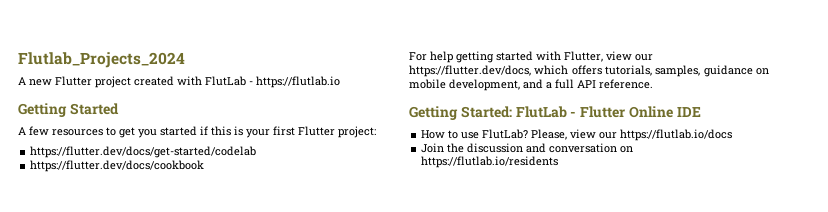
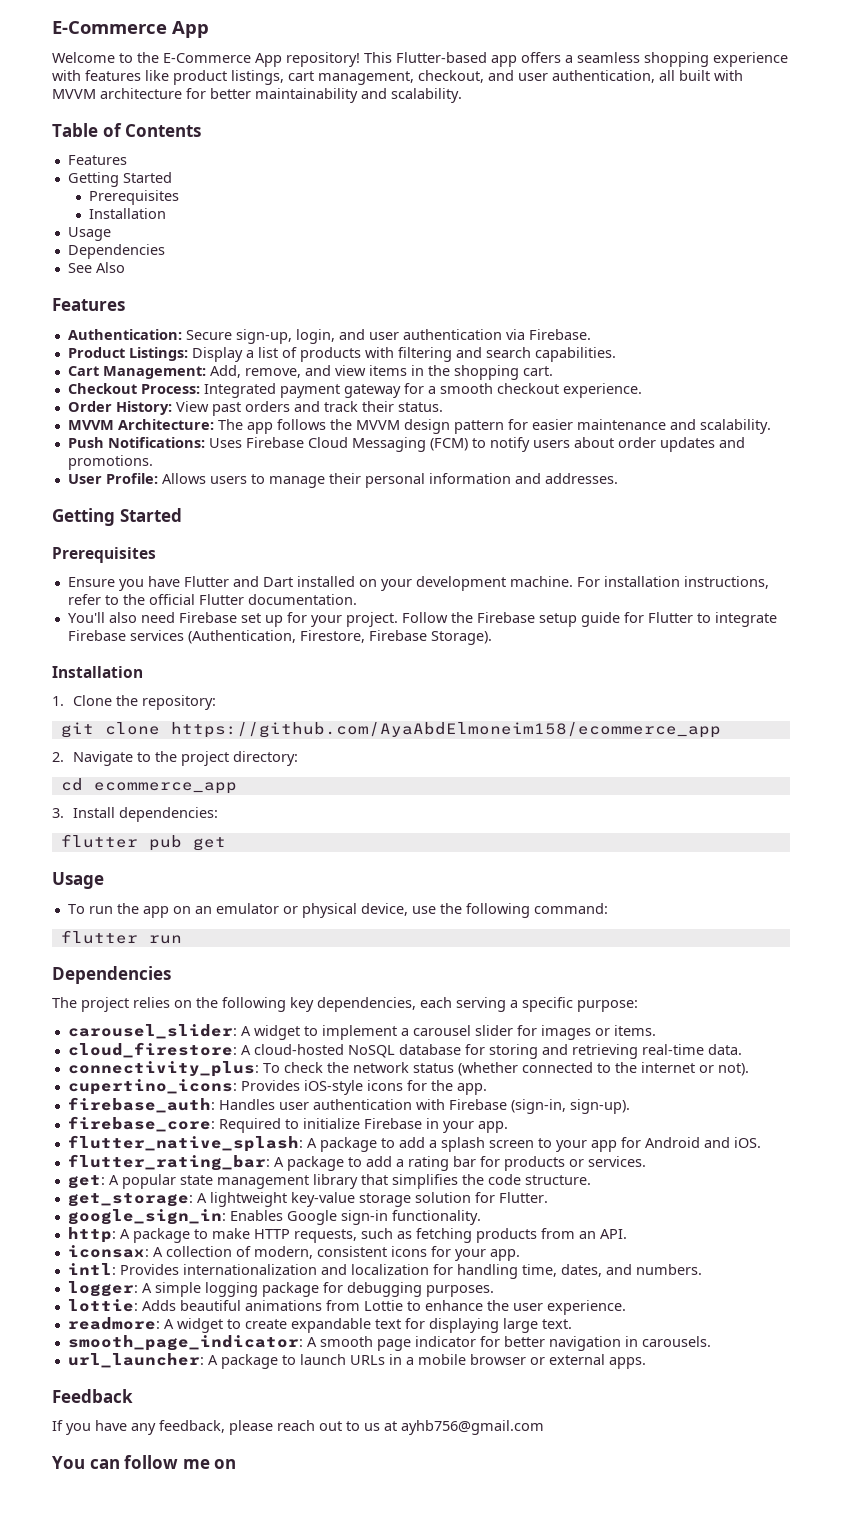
[18,52,185,68] [18,76,340,88] [18,103,119,117] [18,126,376,138] [30,146,257,158] [30,160,205,172] [409,51,653,63] [409,65,769,77] [409,79,653,91] [409,106,701,120] [421,129,733,141] [421,143,634,153] [421,156,559,168] Flutlab_Projects_2024 // A new Flutter project created with FlutLab - https://flutlab.io // Getting Started // A few resources to get you started if this is your first Flutter project: // https://flutter.dev/docs/get-started/codelab // https://flutter.dev/docs/cookbook // For help getting started with Flutter, view our https://flutter.dev/docs, which offers tutorials, samples, guidance on mobile development, and a full API reference. // Getting Started: FlutLab - Flutter Online IDE // How to use FlutLab? Please, view our https://flutlab.io/docs // Join the discussion and conversation on https://flutlab.io/residents -> [52,21,209,38] [52,52,788,67] [52,70,743,85] [52,88,462,103] [52,123,202,137] [67,155,127,165] [67,172,172,187] [88,190,179,205] [88,208,166,219] [67,227,111,241] [67,244,165,259] [67,262,125,273] [52,298,125,311] [67,329,591,344] [67,347,616,362] [67,365,553,380] [67,383,642,398] [67,401,443,416] [67,419,771,434] [67,437,745,452] [67,455,153,470] [67,473,618,488] [52,508,182,526] [52,547,156,563] [67,576,769,591] [67,594,357,605] [67,612,777,627] [67,630,492,645] [52,666,143,678] [52,695,216,710] [60,722,721,738] [52,751,298,766] [60,778,237,794] [52,807,218,822] [60,834,226,851] [52,872,104,889] [67,903,608,918] [60,930,182,944] [52,966,171,984] [52,997,638,1012] [67,1024,656,1040] [67,1042,742,1059] [67,1061,749,1077] [67,1079,487,1095] [67,1097,630,1114] [67,1116,508,1133] [67,1135,761,1152] [67,1154,646,1171] [67,1174,591,1189] [67,1192,548,1207] [67,1209,481,1225] [67,1227,627,1243] [67,1245,520,1261] [67,1263,702,1279] [67,1281,494,1297] [67,1299,626,1315] [67,1317,572,1333] [67,1335,711,1351] [67,1353,646,1369] [52,1389,133,1403] [52,1420,544,1435] [52,1455,237,1469] E-Commerce App // Welcome to the E-Commerce App repository! This Flutter-based app offers a seamless shopping experience with features like product listings, cart management, checkout, and user authentication, all built with MVVM architecture for better maintainability and scalability. // Table of Contents // Features // Getting Started // Prerequisites // Installation // Usage // Dependencies // See Also // Features // Authentication: Secure sign-up, login, and user authentication via Firebase. // Product Listings: Display a list of products with filtering and search capabilities. // Cart Management: Add, remove, and view items in the shopping cart. // Checkout Process: Integrated payment gateway for a smooth checkout experience. // Order History: View past orders and track their status. // MVVM Architecture: The app follows the MVVM design pattern for easier maintenance and scalability. // Push Notifications: Uses Firebase Cloud Messaging (FCM) to notify users about order updates and promotions. // User Profile: Allows users to manage their personal information and addresses. // Getting Started // Prerequisites // Ensure you have Flutter and Dart installed on your development machine. For installation instructions, refer to the official Flutter documentation. // You'll also need Firebase set up for your project. Follow the Firebase setup guide for Flutter to integrate Firebase services (Authentication, Firestore, Firebase Storage). // Installation // 1. Clone the repository: // git clone https://github.com/AyaAbdElmoneim158/ecommerce_app // 2. Navigate to the project directory: // cd ecommerce_app // 3. Install dependencies: // flutter pub get // Usage // To run the app on an emulator or physical device, use the following command: // flutter run // Dependencies // The project relies on the following key dependencies, each serving a specific purpose: // carousel_slider: A widget to implement a carousel slider for images or items. // cloud_firestore: A cloud-hosted NoSQL database for storing and retrieving real-time data. // connectivity_plus: To check the network status (whether connected to the internet or not). // cupertino_icons: Provides iOS-style icons for the app. // firebase_auth: Handles user authentication with Firebase (sign-in, sign-up). // firebase_core: Required to initialize Firebase in your app. // flutter_native_splash: A package to add a splash screen to your app for Android and iOS. // flutter_rating_bar: A package to add a rating bar for products or services. // get: A popular state management library that simplifies the code structure. // get_storage: A lightweight key-value storage solution for Flutter. // google_sign_in: Enables Google sign-in functionality. // http: A package to make HTTP requests, such as fetching products from an API. // iconsax: A collection of modern, consistent icons for your app. // intl: Provides internationalization and localization for handling time, dates, and numbers. // logger: A simple logging package for debugging purposes. // lottie: Adds beautiful animations from Lottie to enhance the user experience. // readmore: A widget to create expandable text for displaying large text. // smooth_page_indicator: A smooth page indicator for better navigation in carousels. // url_launcher: A package to launch URLs in a mobile browser or external apps. // Feedback // If you have any feedback, please reach out to us at ayhb756@gmail.com // You can follow me on

